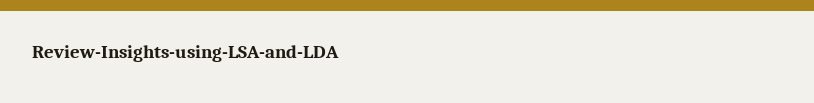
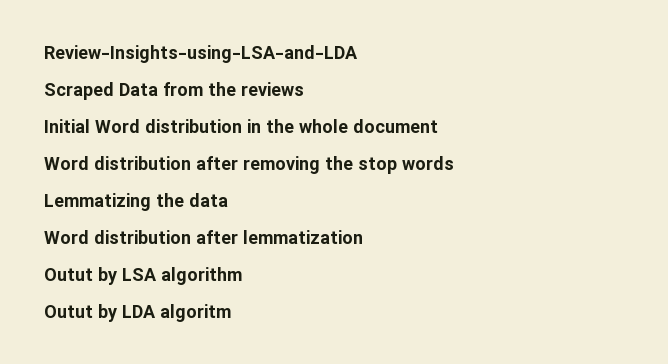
(339, 53) none -> [44,82,304,100] [44,119,438,133] [44,156,454,174] [44,193,228,211] [44,230,363,244] [44,267,242,285] [44,304,231,322] // Scraped Data from the reviews // Initial Word distribution in the whole document // Word distribution after removing the stop words // Lemmatizing the data // Word distribution after lemmatization // Outut by LSA algorithm // Outut by LDA algoritm

